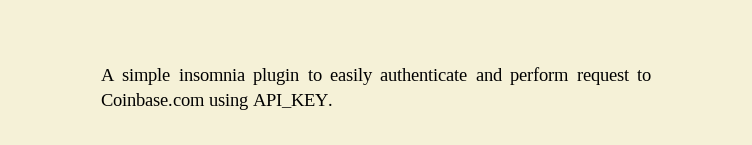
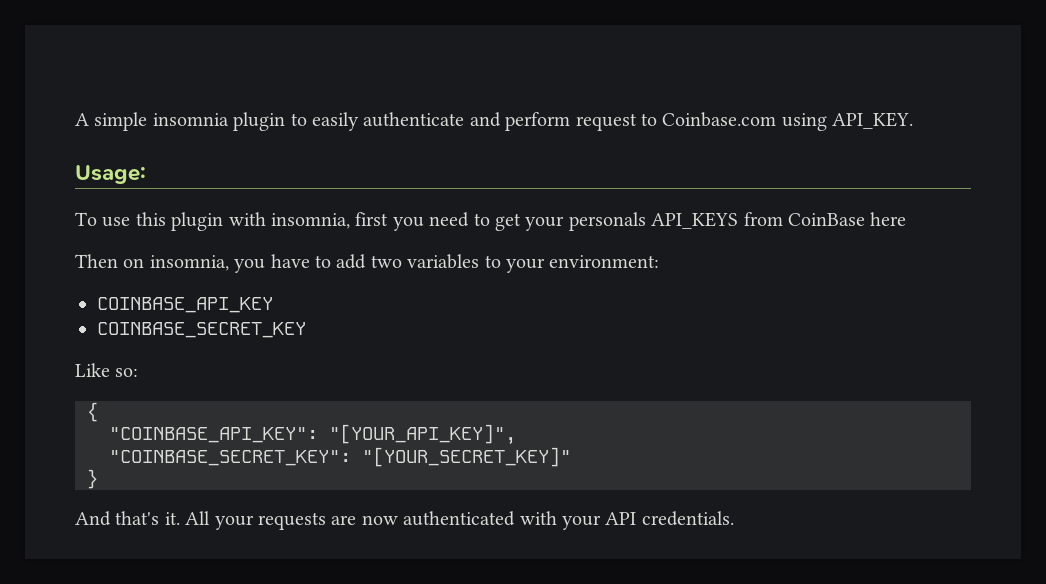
(333, 101) none -> [75,165,146,184] [75,212,907,231] [75,254,660,273] [97,297,273,313] [97,322,306,338] [75,363,139,377] [87,402,98,422] [109,424,516,445] [109,447,571,467] [87,469,98,489] [75,511,734,530] // Usage: // To use this plugin with insomnia, first you need to get your personals API_KEYS from CoinBase here // Then on insomnia, you have to add two variables to your environment: // COINBASE_API_KEY // COINBASE_SECRET_KEY // Like so: // { // "COINBASE_API_KEY": "[YOUR_API_KEY]", // "COINBASE_SECRET_KEY": "[YOUR_SECRET_KEY]" // } // And that's it. All your requests are now authenticated with your API credentials.

